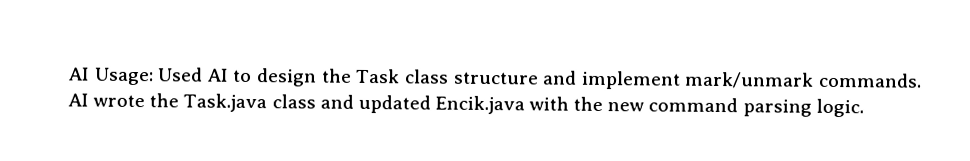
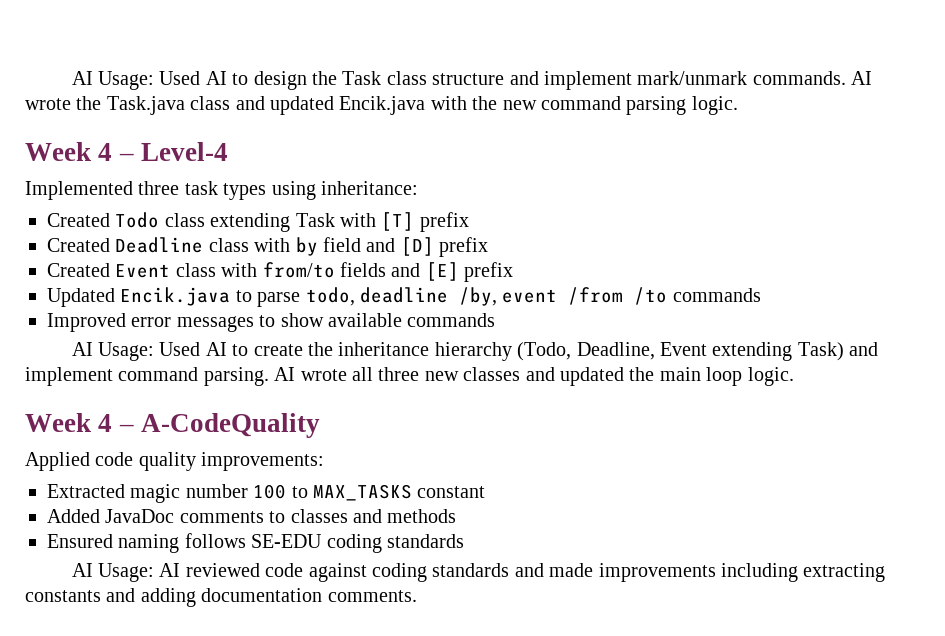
(864, 108) none -> [25,142,228,161] [25,181,418,200] [47,212,469,232] [47,237,489,257] [47,262,514,282] [47,287,761,307] [47,313,496,332] [71,342,879,361] [25,367,794,386] [25,413,320,438] [25,452,325,471] [47,484,486,503] [47,509,457,523] [47,533,464,553] [71,563,886,582] [25,588,417,607] // Week 4 – Level-4 // Implemented three task types using inheritance: // Created Todo class extending Task with [T] prefix // Created Deadline class with by field and [D] prefix // Created Event class with from/to fields and [E] prefix // Updated Encik.java to parse todo, deadline /by, event /from /to commands // Improved error messages to show available commands // AI Usage: Used AI to create the inheritance hierarchy (Todo, Deadline, Event extending Task) and implement command parsing. AI wrote all three new classes and updated the main loop logic. // Week 4 – A-CodeQuality // Applied code quality improvements: // Extracted magic number 100 to MAX_TASKS constant // Added JavaDoc comments to classes and methods // Ensured naming follows SE-EDU coding standards // AI Usage: AI reviewed code against coding standards and made improvements including extracting constants and adding documentation comments.

